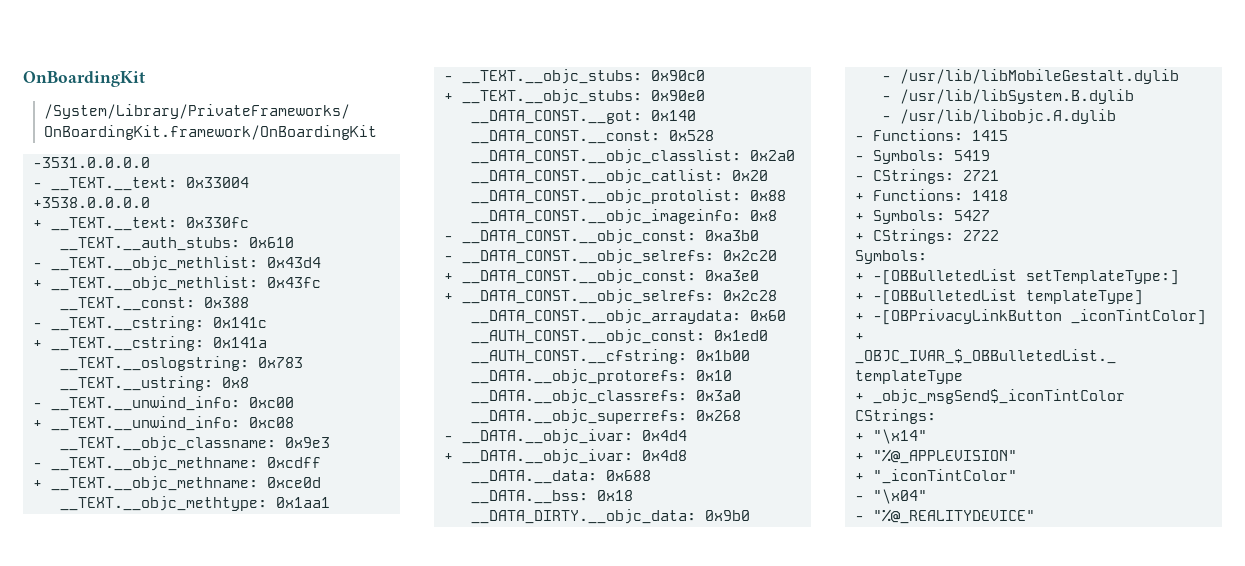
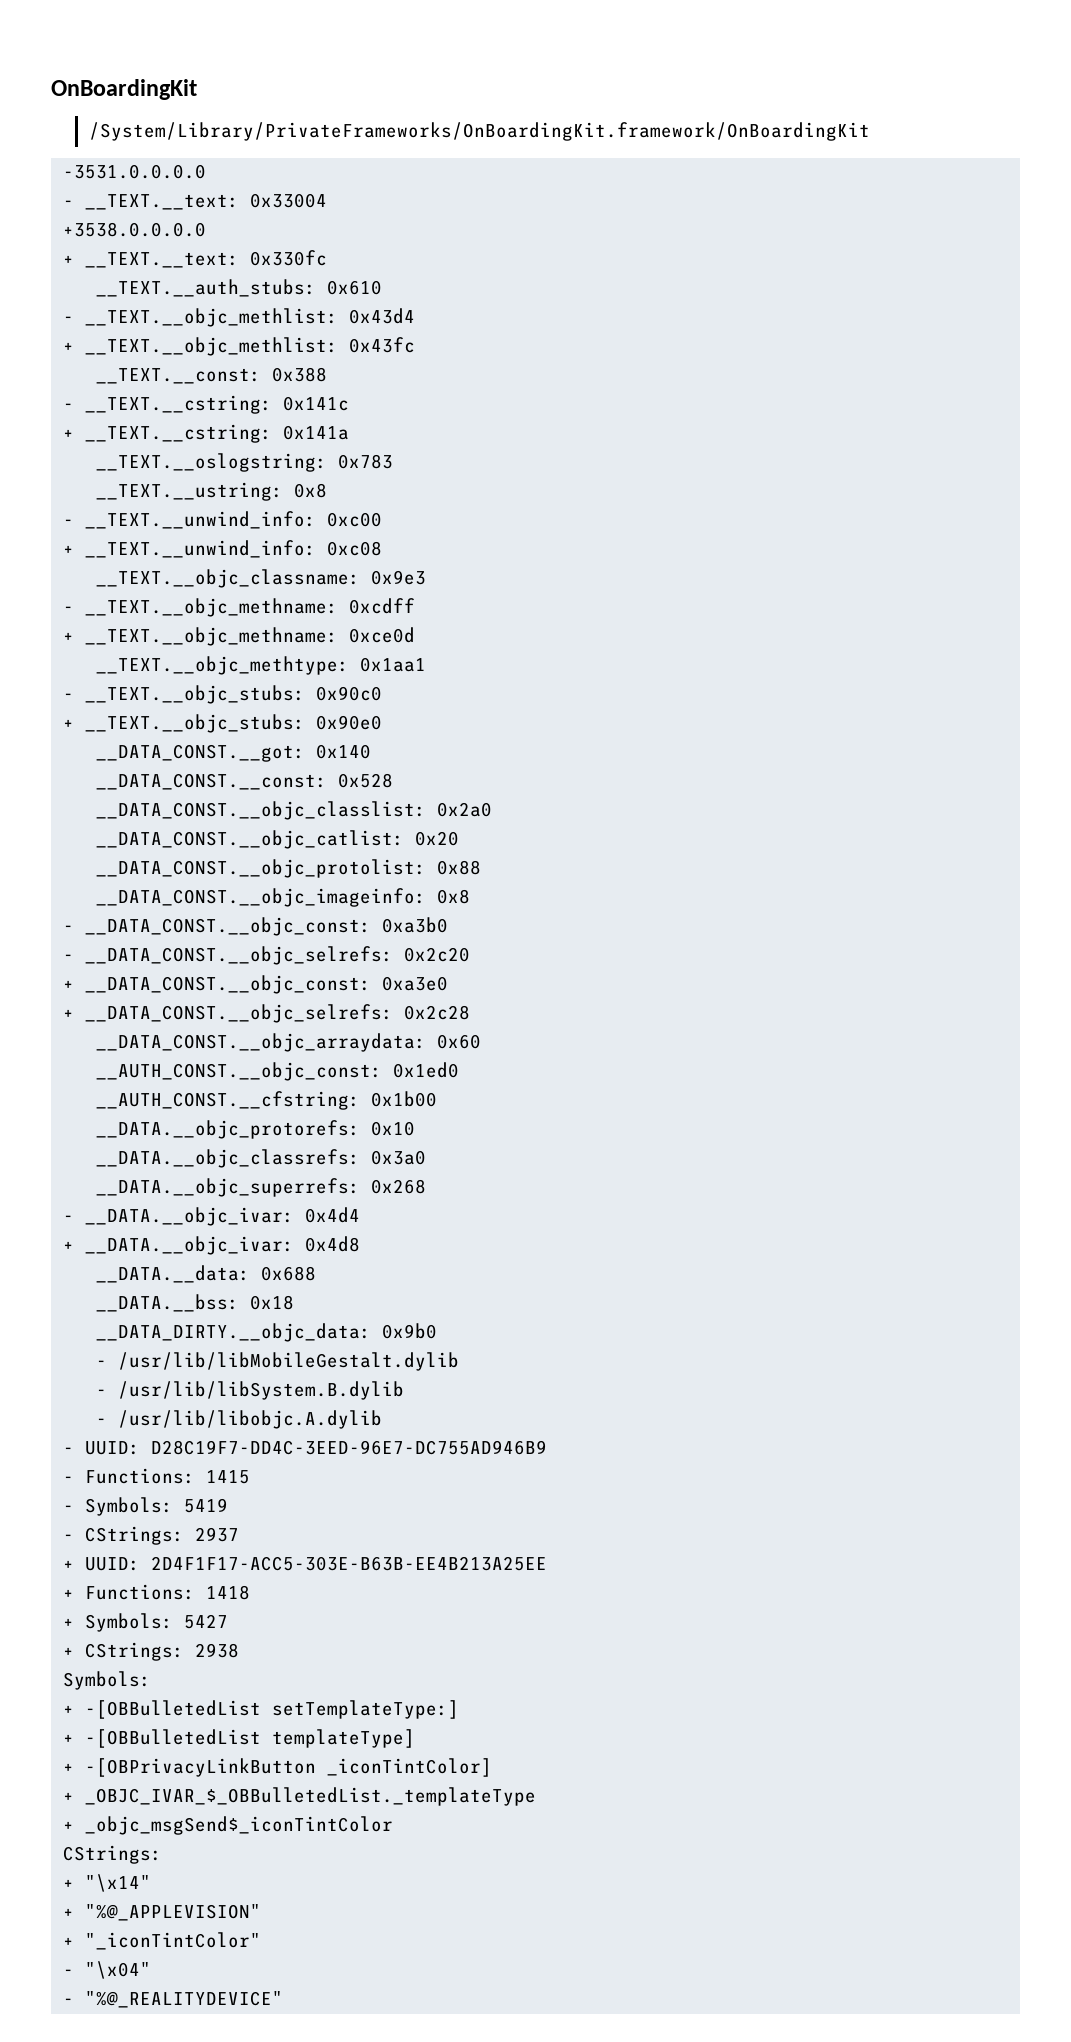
(1116, 116) none -> [63,1440,547,1455] // - UUID: D28C19F7-DD4C-3EED-96E7-DC755AD946B9
[962,170,999,181] 2721 -> [195,1527,239,1542] [63,1556,547,1571] 2937 // + UUID: 2D4F1F17-ACC5-303E-B63B-EE4B213A25EE
[962,230,999,241] 2722 -> [195,1643,239,1658] 2938

